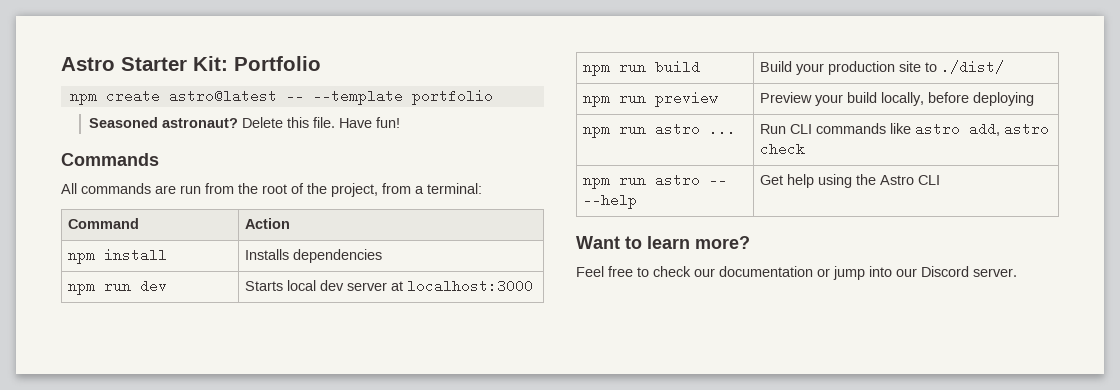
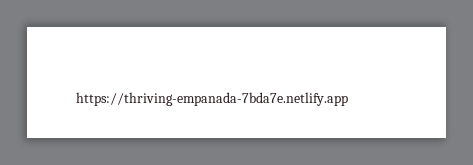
[61,56,321,71] [69,89,493,105] [89,117,401,128] [61,153,159,166] [61,183,482,197] [67,218,139,229] [244,218,290,229] [67,248,167,264] [244,249,382,263] [67,279,167,295] [244,279,533,293] [582,60,700,76] [759,60,1004,75] [582,91,718,107] [759,92,1034,106] [582,122,736,138] [759,122,1049,136] [759,142,805,156] [582,173,727,189] [582,193,637,209] [759,174,940,188] [576,236,750,249] [576,266,1017,280] Astro Starter Kit: Portfolio // npm create astro@latest -- --template portfolio // Seasoned astronaut? Delete this file. Have fun! // Commands // All commands are run from the root of the project, from a terminal: // Command | Action // npm install | Installs dependencies // npm run dev | Starts local dev server at localhost:3000 // npm run build | Build your production site to ./dist/ // npm run preview | Preview your build locally, before deploying // npm run astro ... | Run CLI commands like astro add, astro check // npm run astro -- --help | Get help using the Astro CLI // Want to learn more? // Feel free to check our documentation or jump into our Discord server. -> [76,92,348,106] https://thriving-empanada-7bda7e.netlify.app

